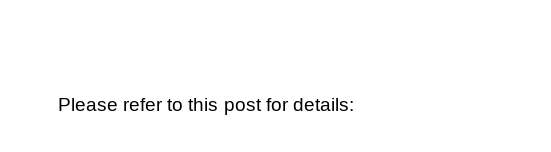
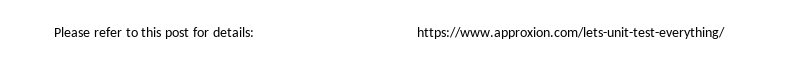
(354, 104) none -> [417,27,725,39] https://www.approxion.com/lets-unit-test-everything/

